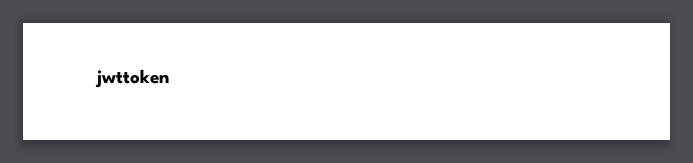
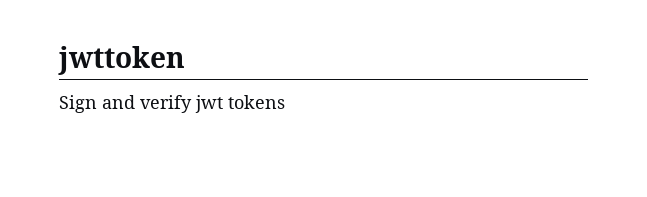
(169, 78) none -> [59,95,285,113] // Sign and verify jwt tokens

